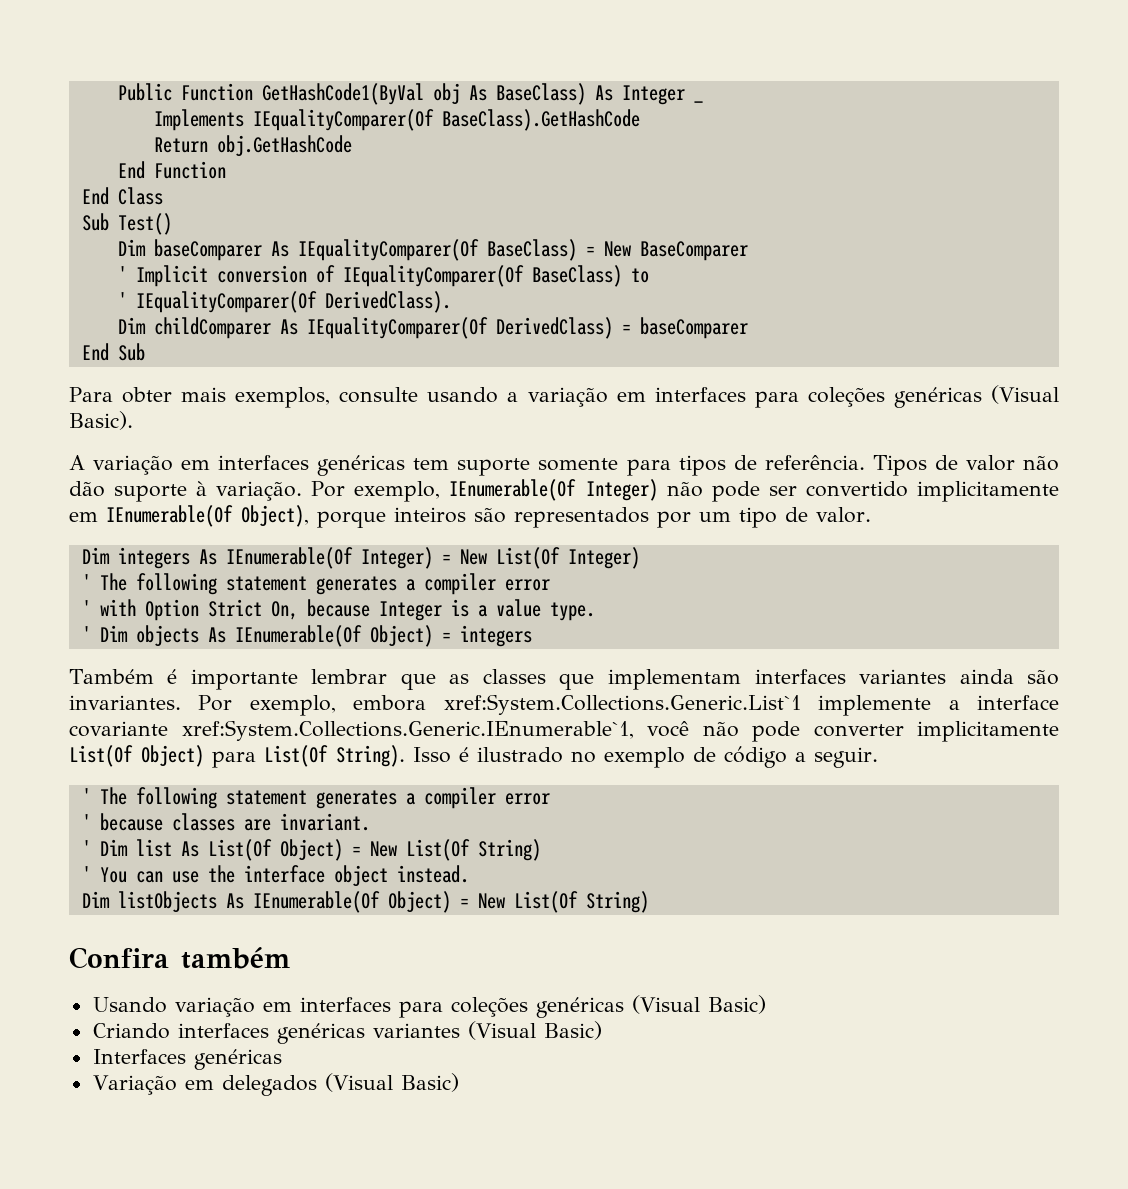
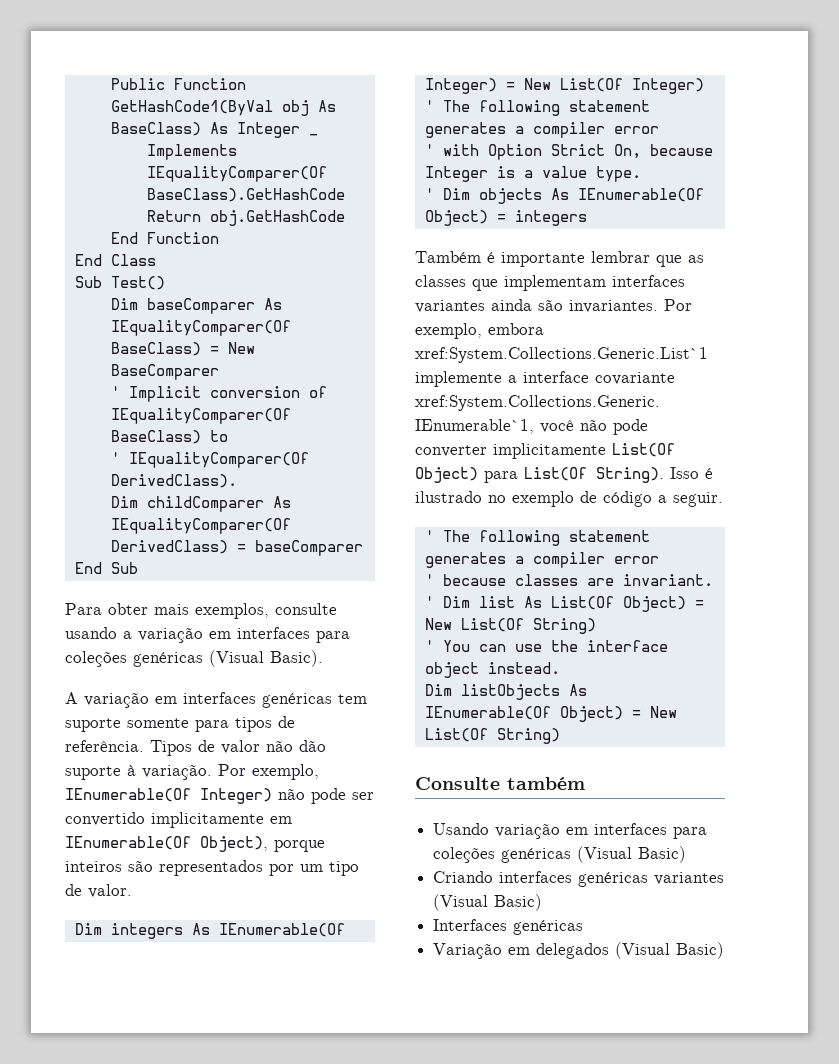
[69,947,169,969] Confira -> [415,777,500,790] Consulte

